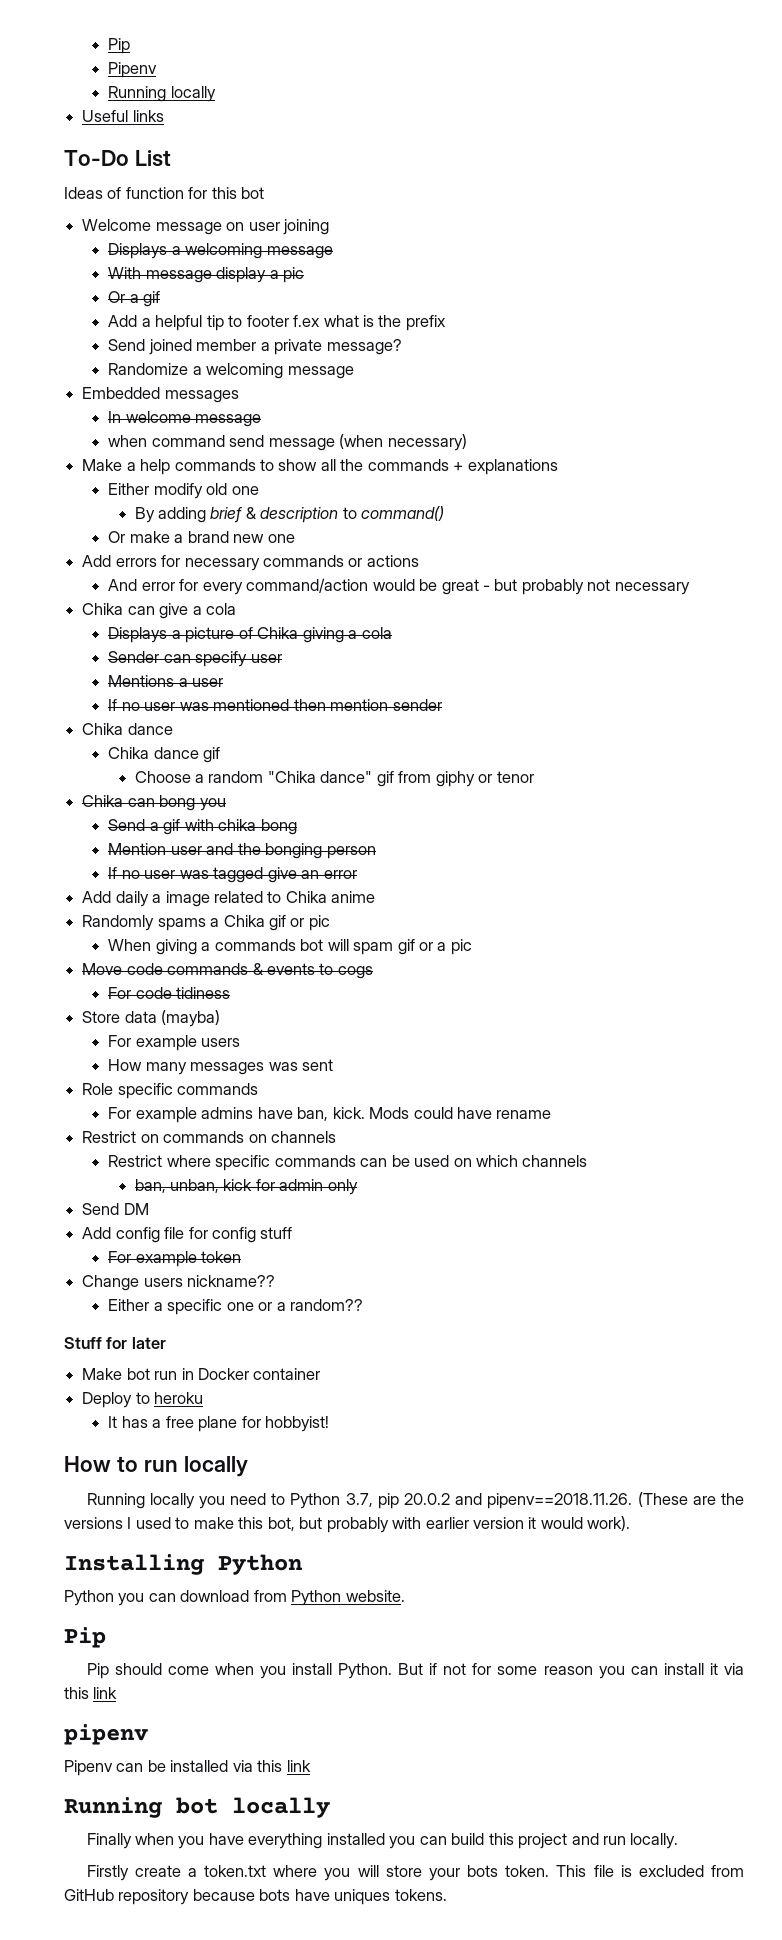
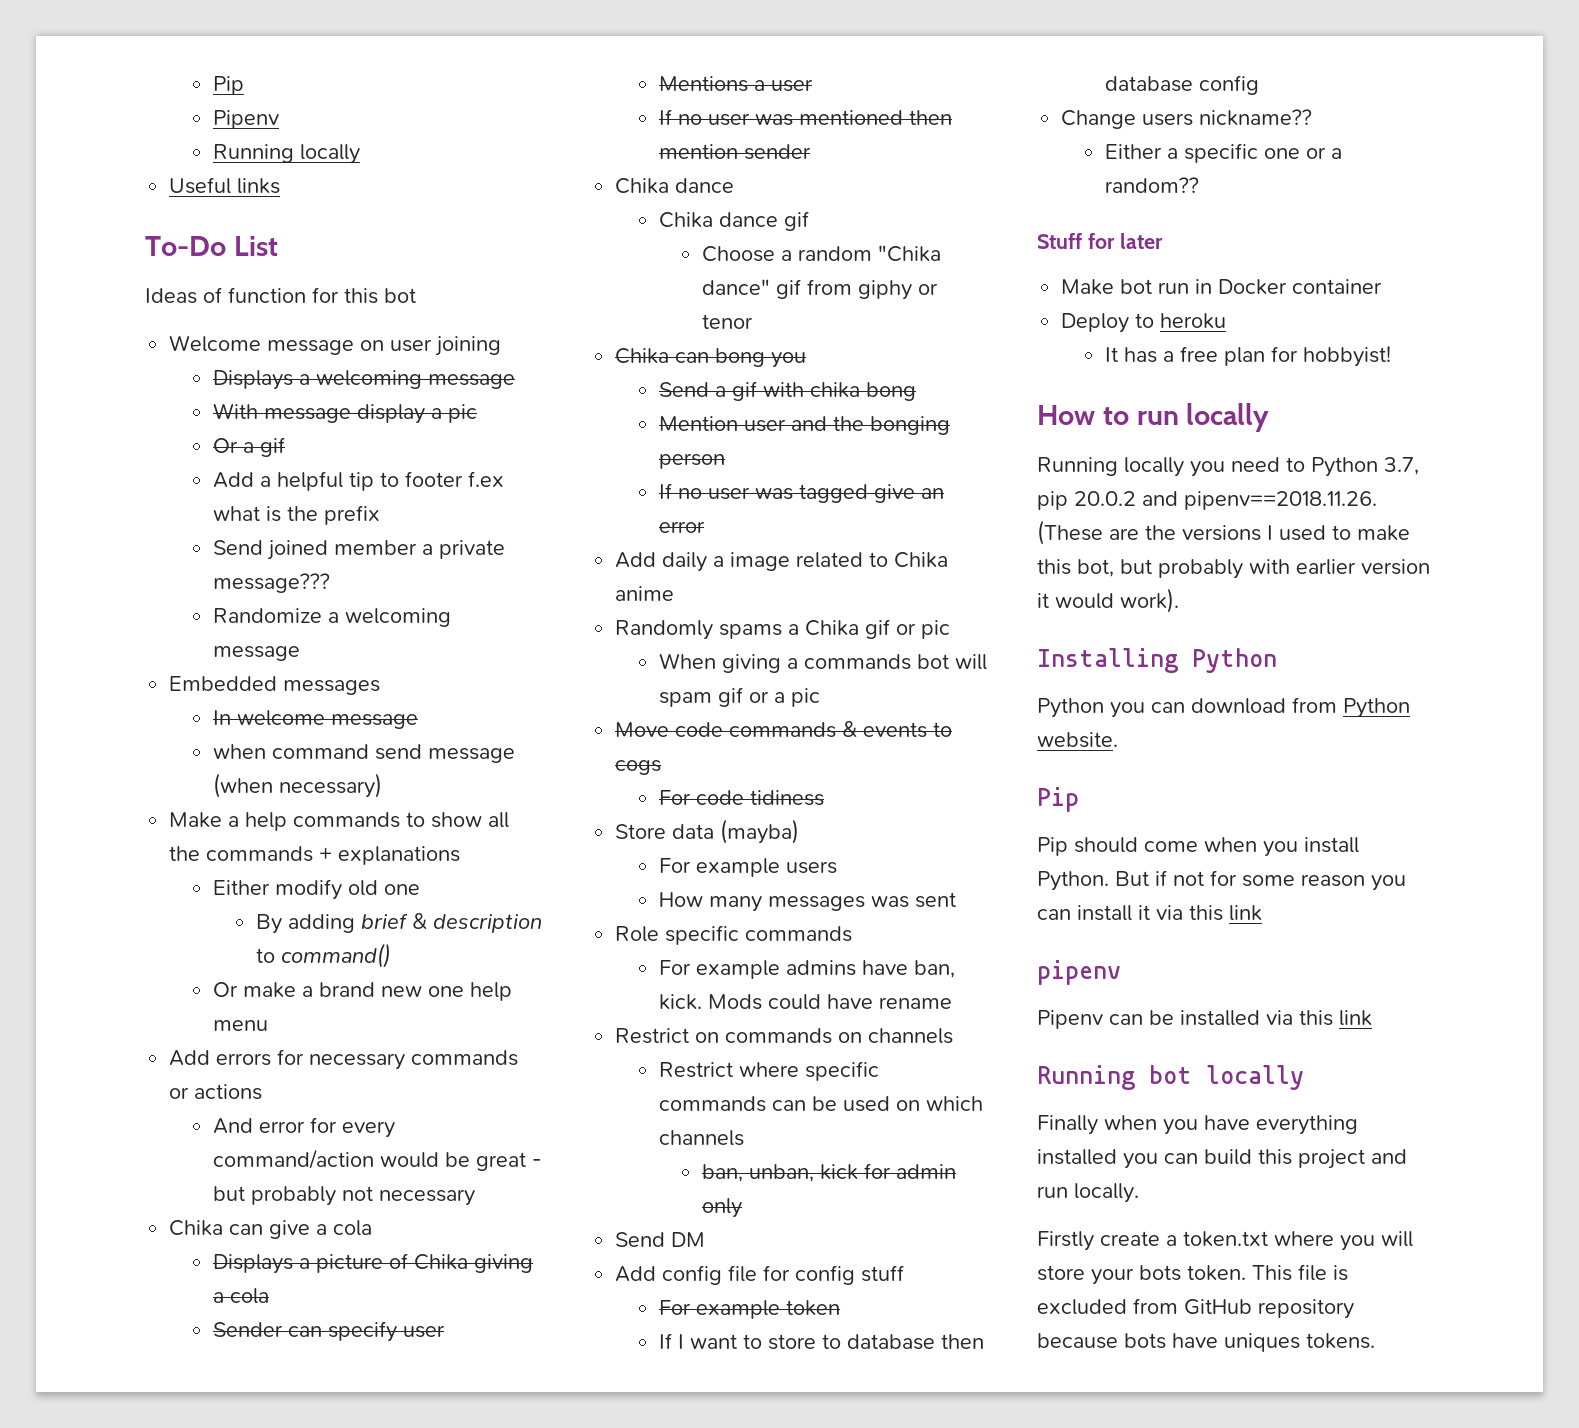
[326,339,402,355] message? -> [212,573,330,593] message???
(295, 538) none -> [469,982,512,1001] [212,1020,268,1031] help menu
(242, 1257) none -> [658,1333,984,1350] [1104,75,1259,95] // If I want to store to database then database config
[198,1416,238,1432] plane -> [1223,347,1265,366] plan

